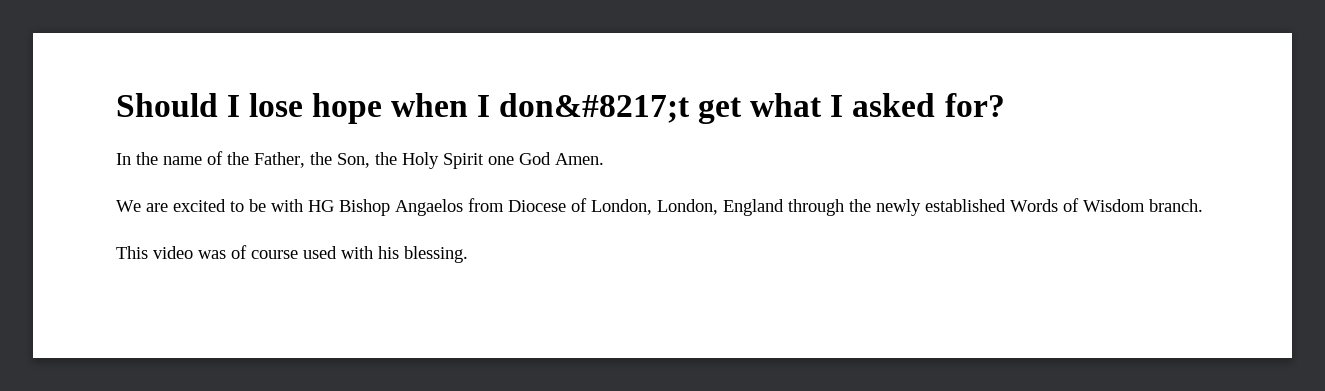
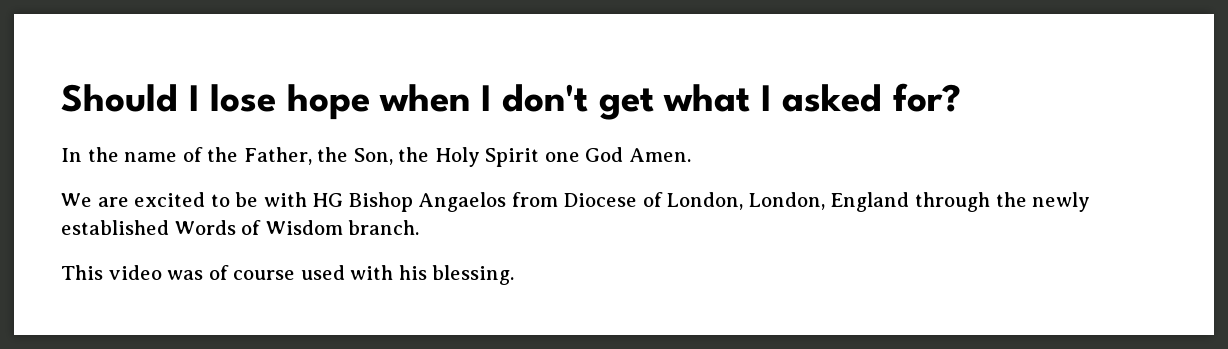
[499,93,691,123] don&#8217;t -> [502,84,589,112] don't

